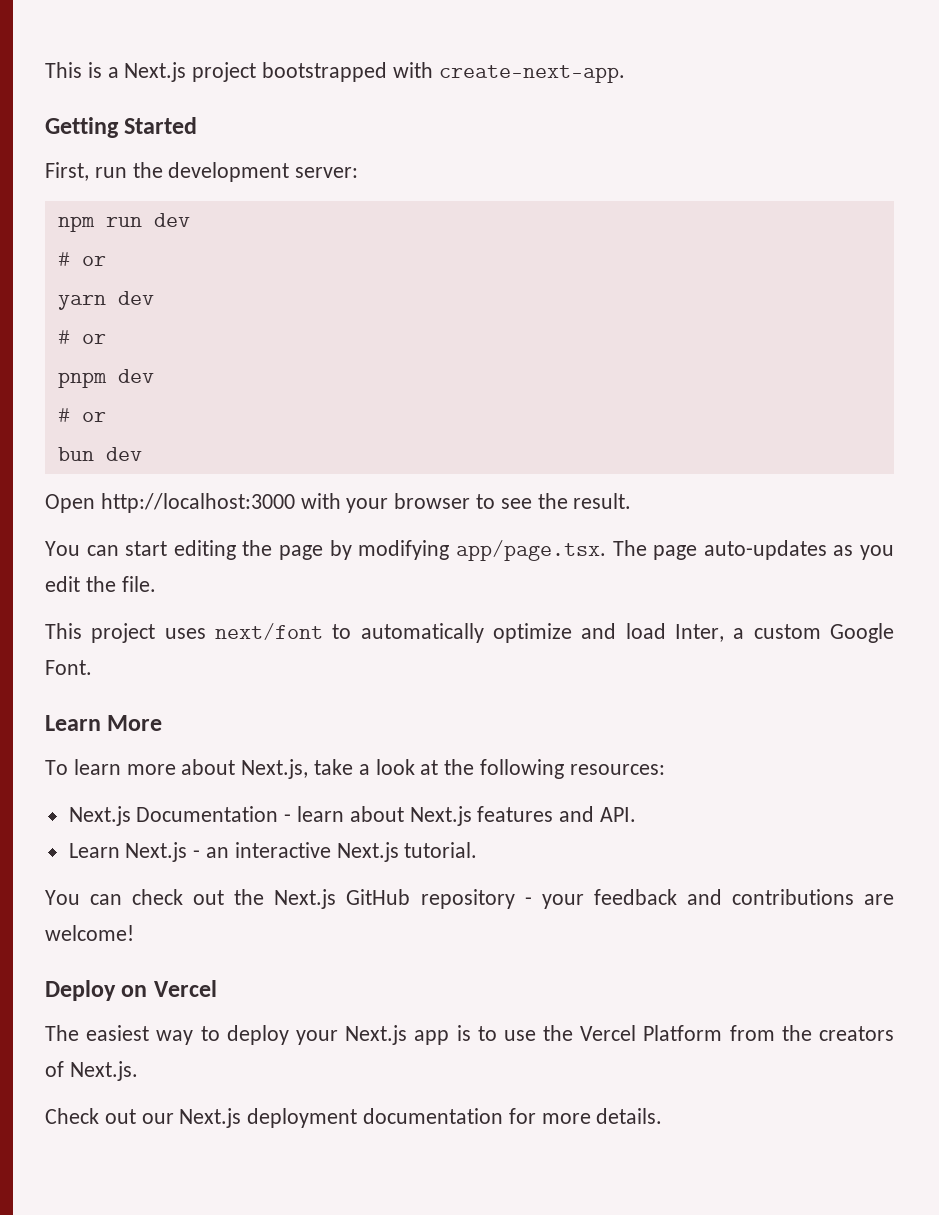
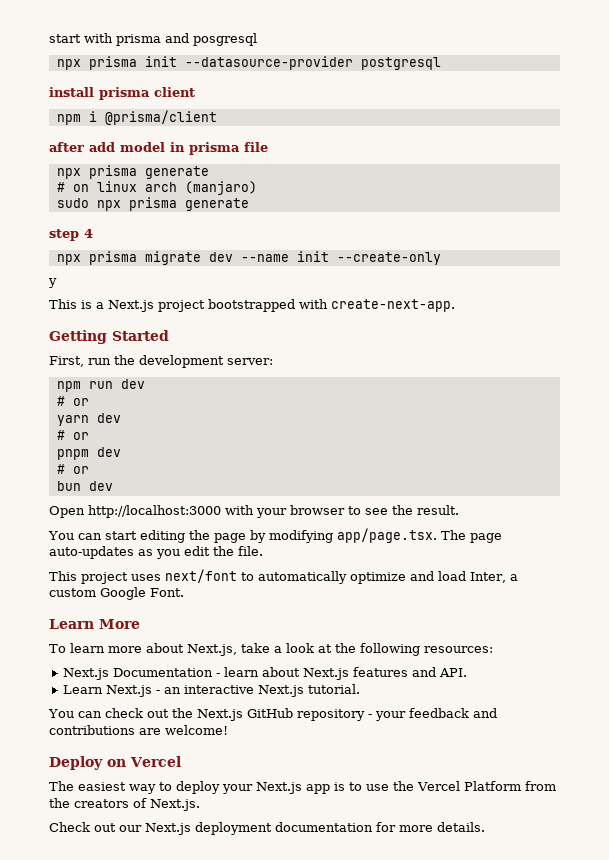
(45, 70) none -> [49,33,257,46] [56,56,441,70] [49,87,195,100] [56,110,217,125] [49,142,268,155] [56,165,209,179] [56,181,257,195] [56,197,249,211] [49,229,93,241] [56,251,441,265] [48,278,57,288] start with prisma and posgresql // npx prisma init --datasource-provider postgresql // install prisma client // npm i @prisma/client // after add model in prisma file // npx prisma generate // # on linux arch (manjaro) // sudo npx prisma generate // step 4 // npx prisma migrate dev --name init --create-only // y //

